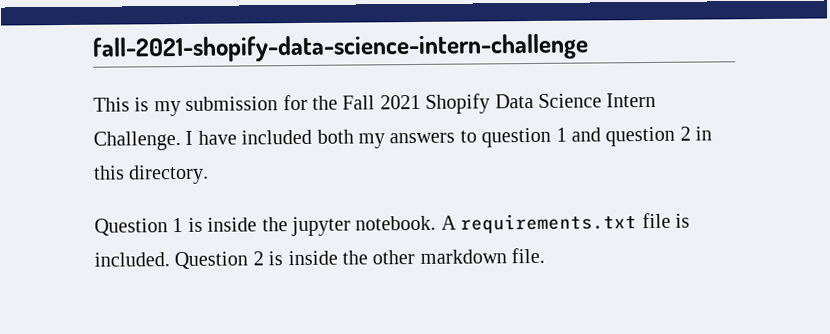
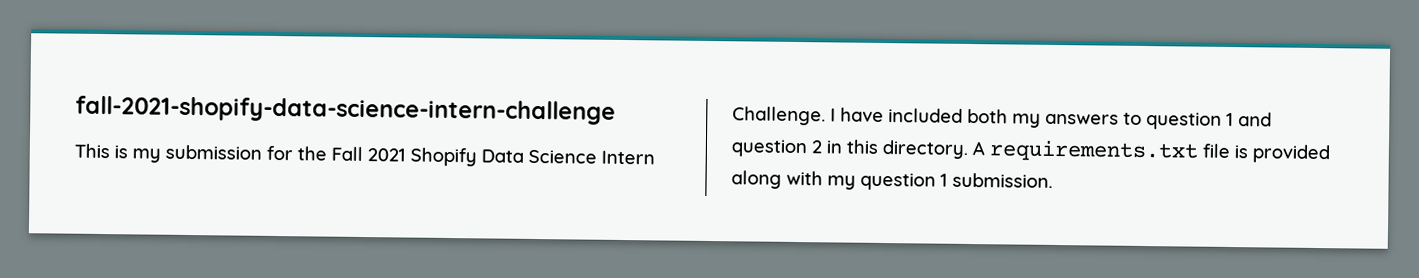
[94,212,690,237] [94,247,546,270] // Question 1 is inside the jupyter notebook. A requirements.txt file is included. Question 2 is inside the other markdown file. -> [972,140,1330,164] [731,170,1053,191] A requirements.txt file is provided along with my question 1 submission.

